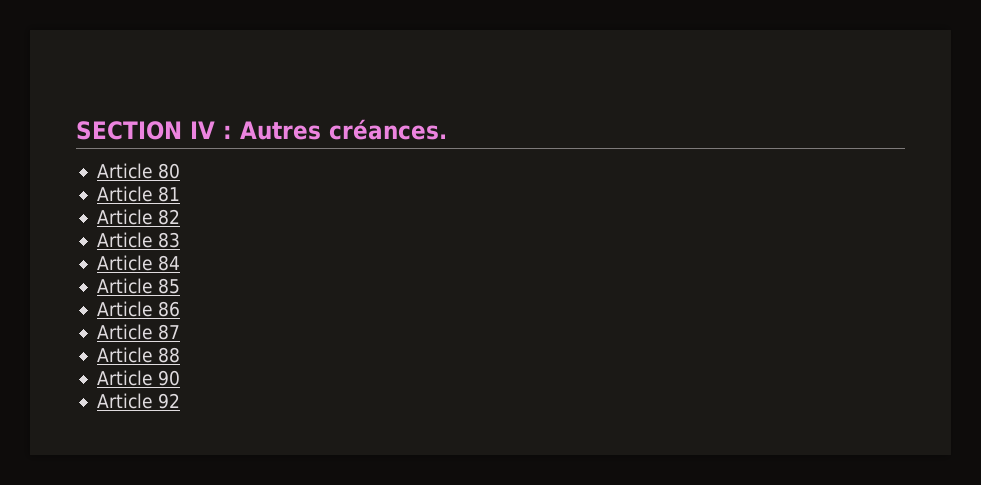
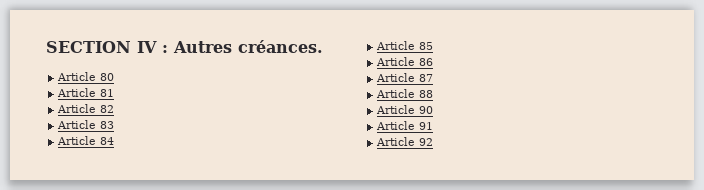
(181, 378) none -> [376,121,434,130] // Article 91

